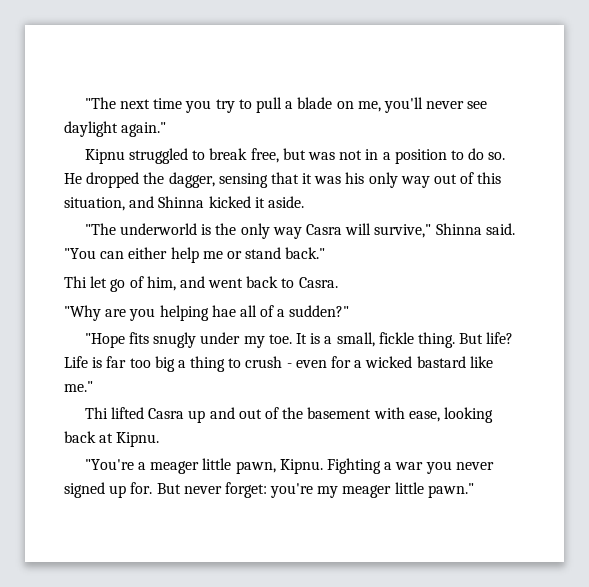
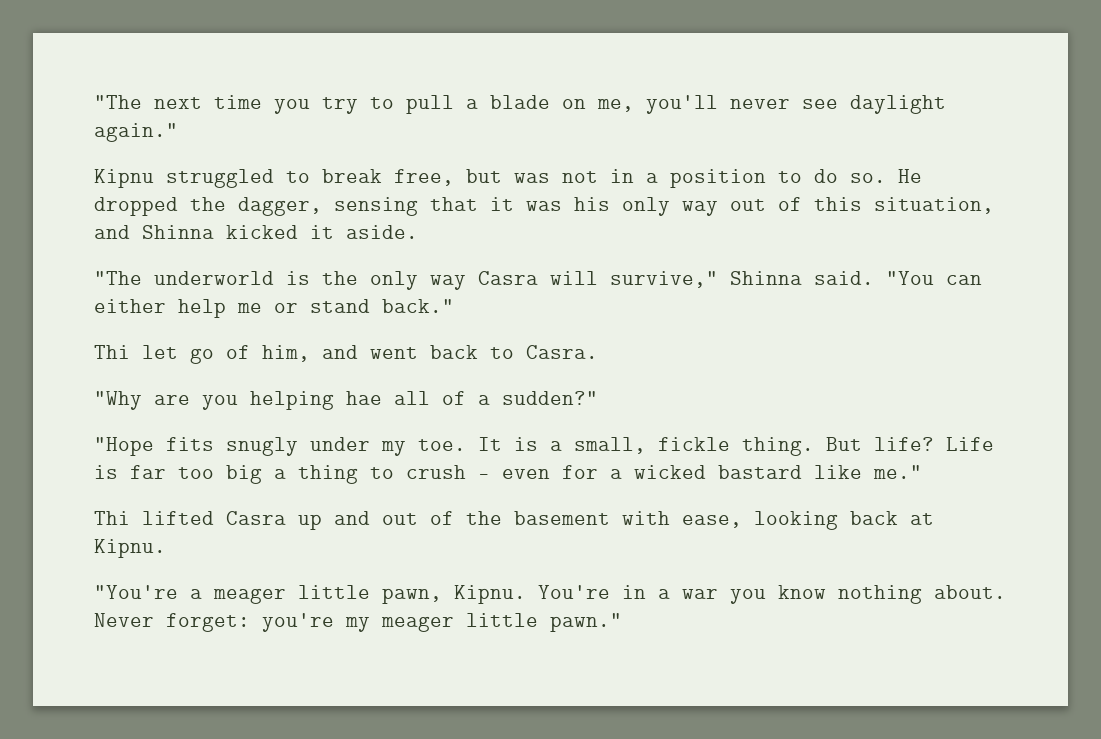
[326,458,381,474] Fighting -> [538,585,646,599] You're in
[455,462,494,470] [64,482,222,498] never signed up for. But never -> [778,585,1006,604] [94,613,154,627] know nothing about. Never

